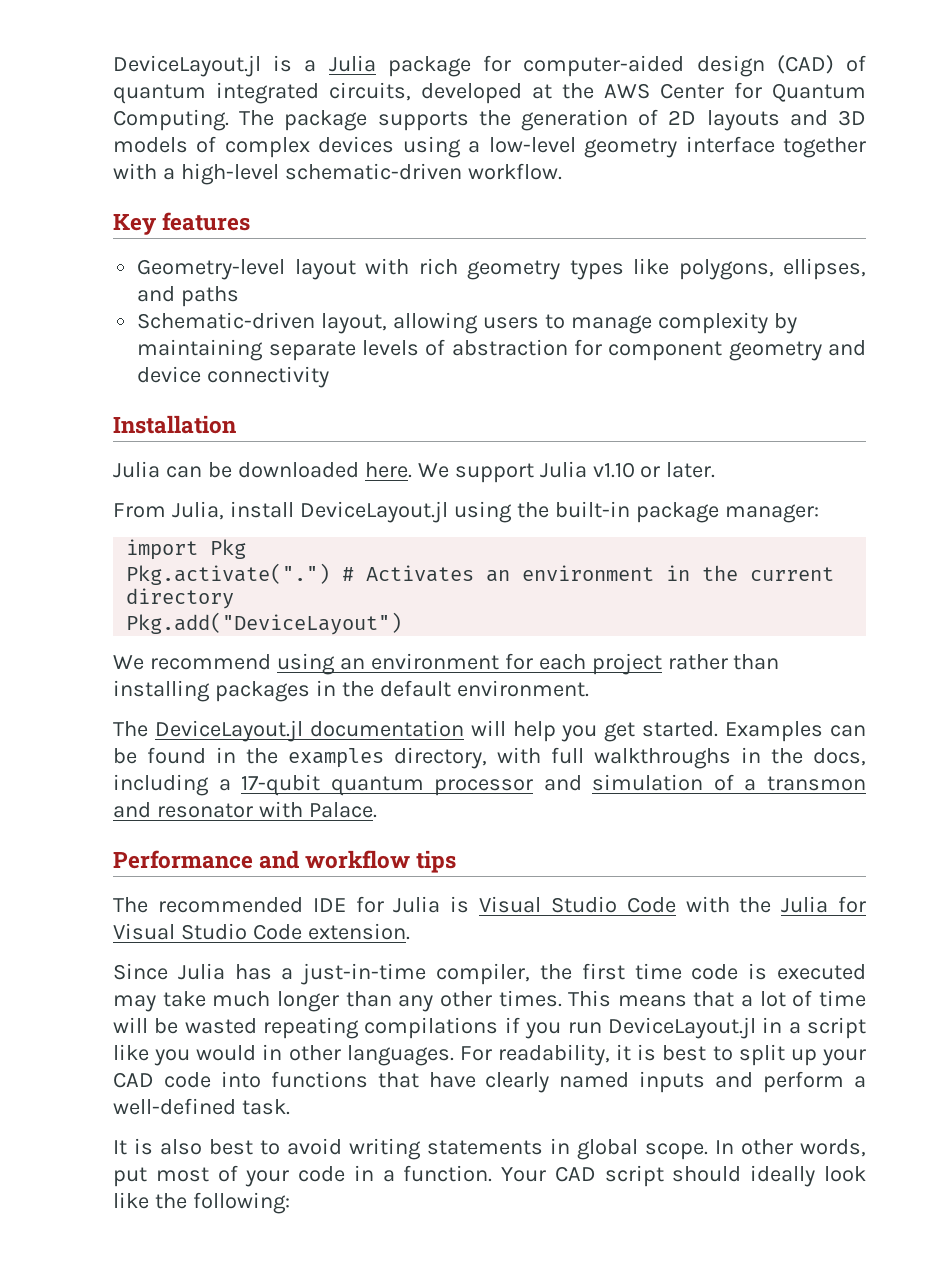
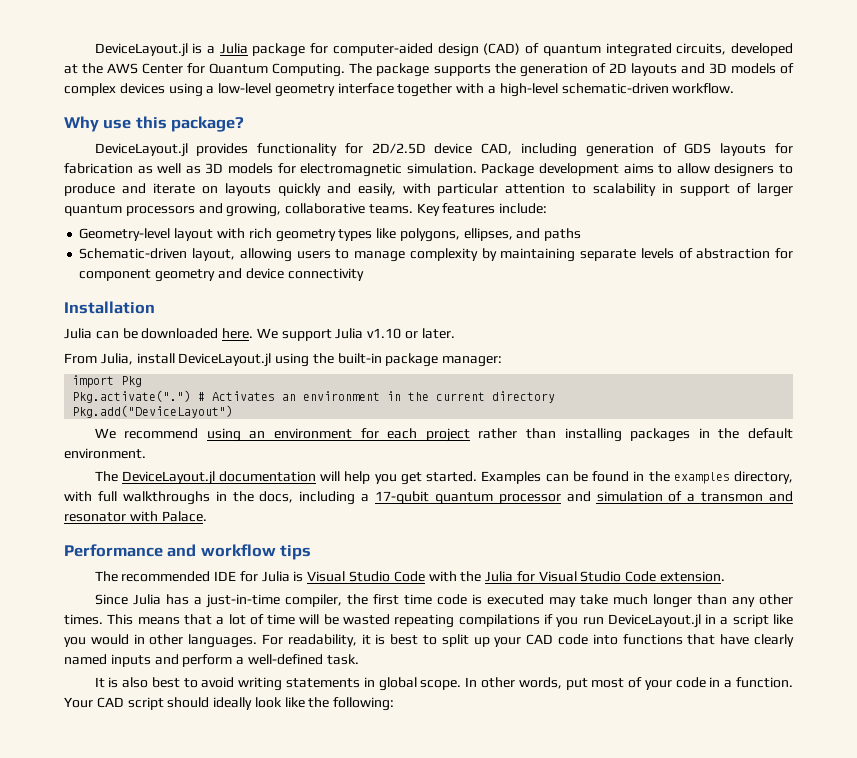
(562, 171) none -> [64,116,245,132] [94,143,794,157] [64,163,794,177] [64,183,793,197] [64,203,413,217] Why use this package? // DeviceLayout.jl provides functionality for 2D/2.5D device CAD, including generation of GDS layouts for fabrication as well as 3D models for electromagnetic simulation. Package development aims to allow designers to produce and iterate on layouts quickly and easily, with particular attention to scalability in support of larger quantum processors and growing, collaborative teams.
(251, 221) none -> [499,203,548,214] include:

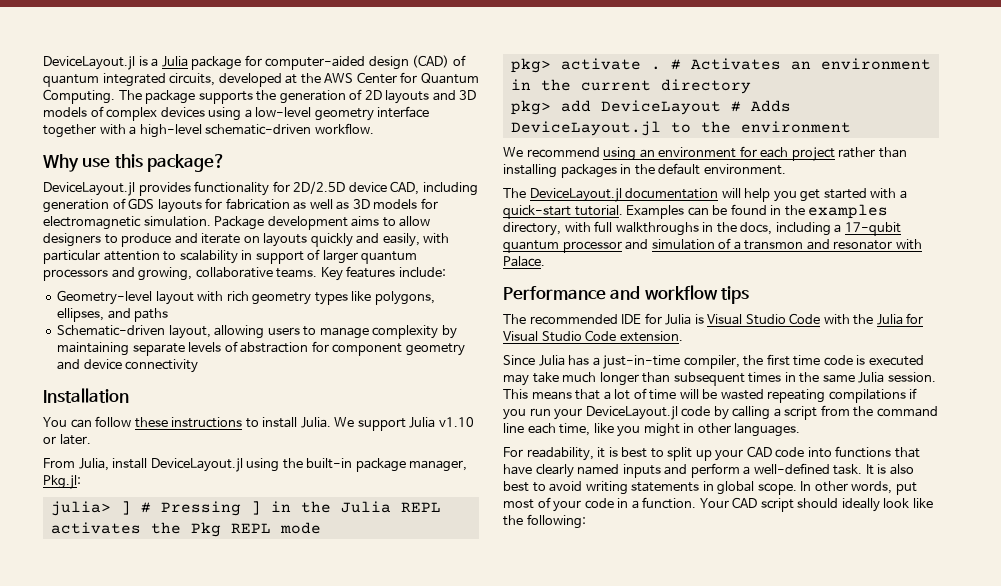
[64,328,254,339] Julia can be downloaded here. -> [43,416,331,428] You can follow these instructions to install Julia.
[442,356,503,367] [72,375,143,388] [72,390,192,403] manager: // import Pkg // Pkg.activate(".") -> [409,460,468,472] [43,475,81,489] [50,501,441,516] [50,522,321,537] [510,58,661,73] manager, Pkg.jl: // julia> ] # Pressing ] in the Julia REPL activates the Pkg REPL mode // pkg> activate .
[72,405,234,418] Pkg.add("DeviceLayout") -> [510,100,791,115] [510,121,851,136] pkg> add DeviceLayout # Adds DeviceLayout.jl to the environment
[426,471,478,482] started. -> [823,188,907,199] [503,205,623,219] started with a quick-start tutorial.
[731,594,794,607] [64,614,103,625] any other times. -> [673,372,936,386] subsequent times in the same Julia session.
[607,614,769,628] DeviceLayout.jl in a script -> [554,405,938,420] [503,423,591,436] your DeviceLayout.jl code by calling a script from the command line each time,
[90,634,129,645] would -> [643,423,680,437] might
(258, 641) none -> (801, 430) //
(359, 659) // -> (863, 469) none

